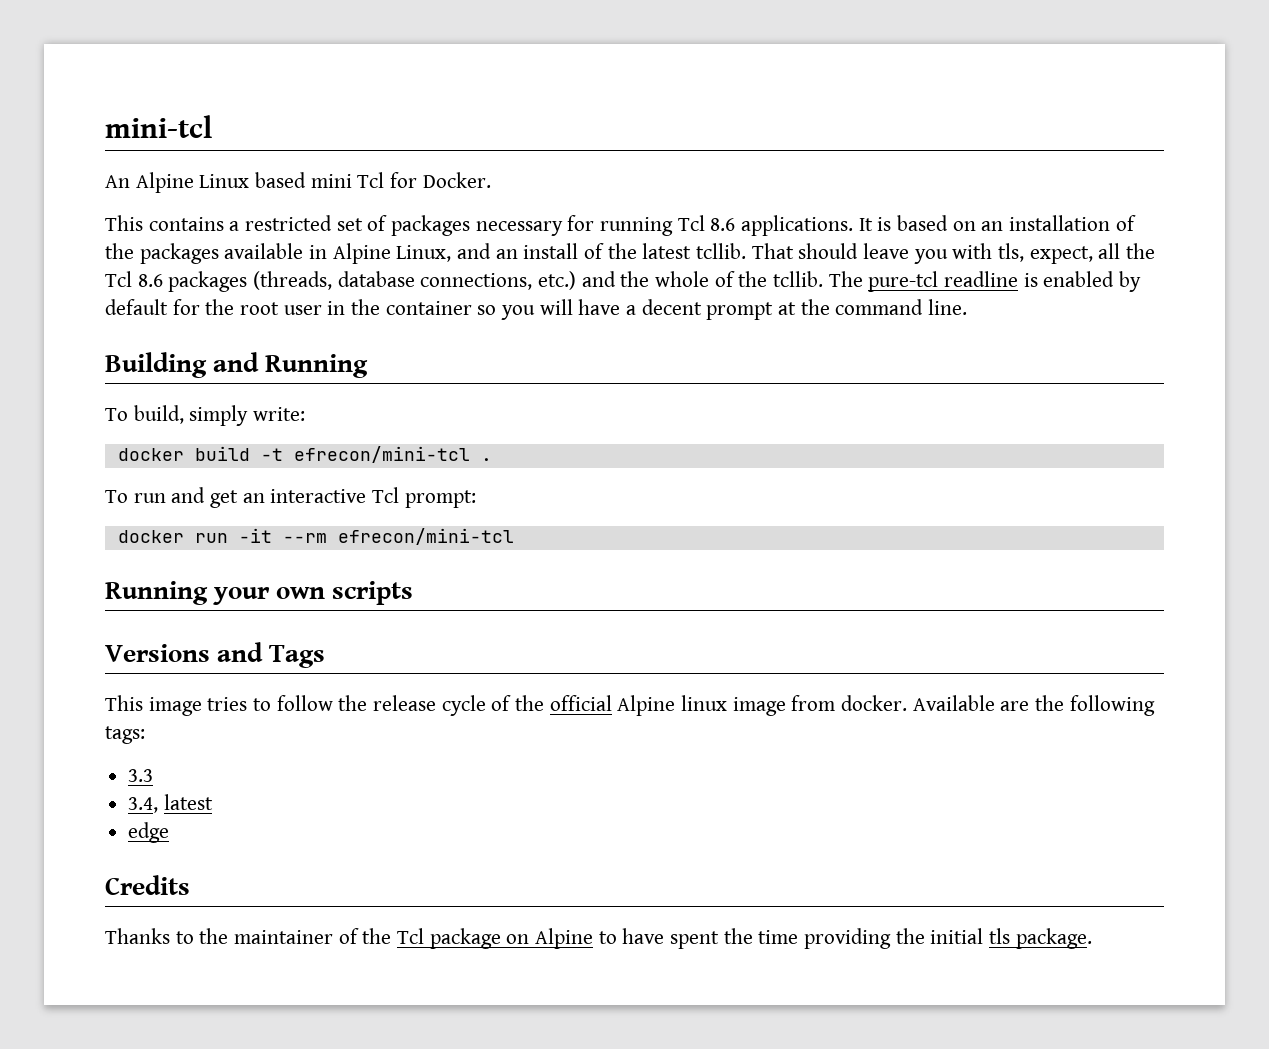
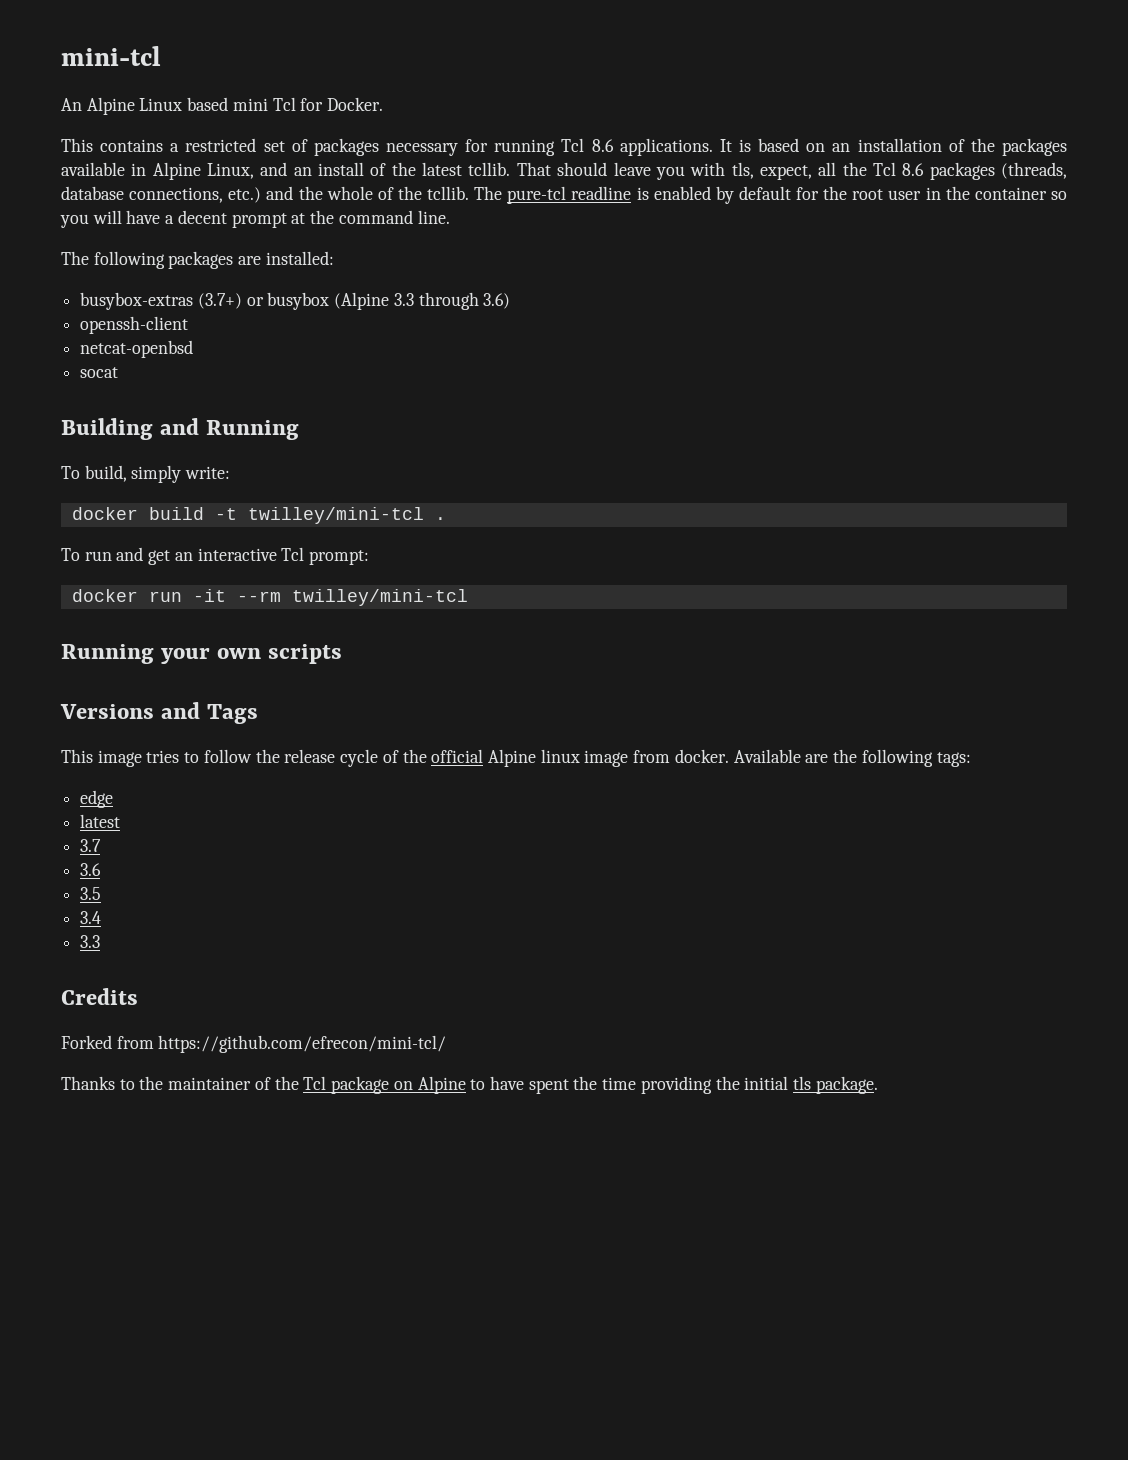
(968, 307) none -> [61,251,334,269] [80,292,511,310] [80,316,189,334] [80,340,194,358] [80,367,119,378] // The following packages are installed: // busybox-extras (3.7+) or busybox (Alpine 3.3 through 3.6) // openssh-client // netcat-openbsd // socat
[293,446,470,463] efrecon/mini-tcl -> [247,507,424,524] twilley/mini-tcl
[337,528,514,545] efrecon/mini-tcl -> [291,589,468,606] twilley/mini-tcl
[128,769,154,782] [128,794,213,813] [128,822,170,843] [105,875,190,895] 3.3 // 3.4, latest // edge // Credits -> [80,790,114,808] [80,814,121,828] [80,839,102,852] [80,863,102,876] [80,887,102,900] [80,911,102,924] [80,935,101,948] [61,988,138,1005] [61,1035,447,1053] edge // latest // 3.7 // 3.6 // 3.5 // 3.4 // 3.3 // Credits // Forked from https://github.com/efrecon/mini-tcl/

